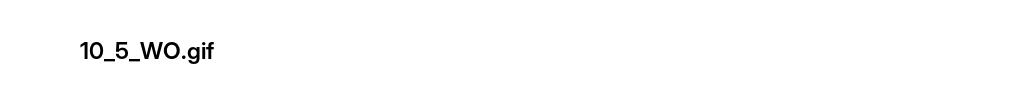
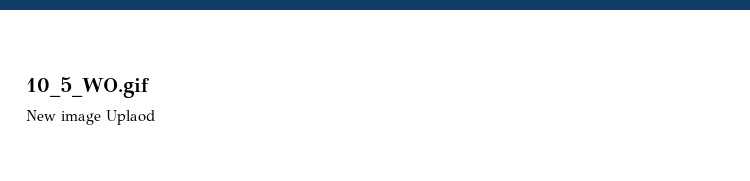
(214, 53) none -> [26,110,155,125] // New image Uplaod

